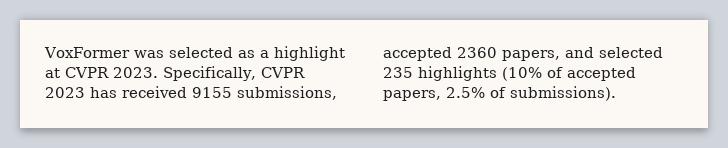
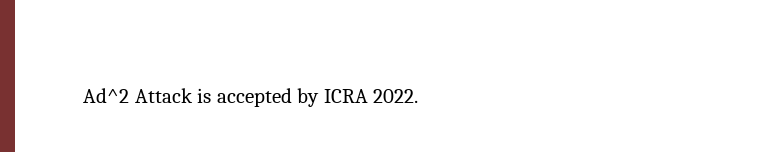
[44,46,345,61] [45,66,305,81] [45,86,337,100] [383,47,663,61] [383,66,636,81] [383,86,616,101] VoxFormer was selected as a highlight at CVPR 2023. Specifically, CVPR 2023 has received 9155 submissions, accepted 2360 papers, and selected 235 highlights (10% of accepted papers, 2.5% of submissions). -> [83,88,419,107] Ad^2 Attack is accepted by ICRA 2022.

